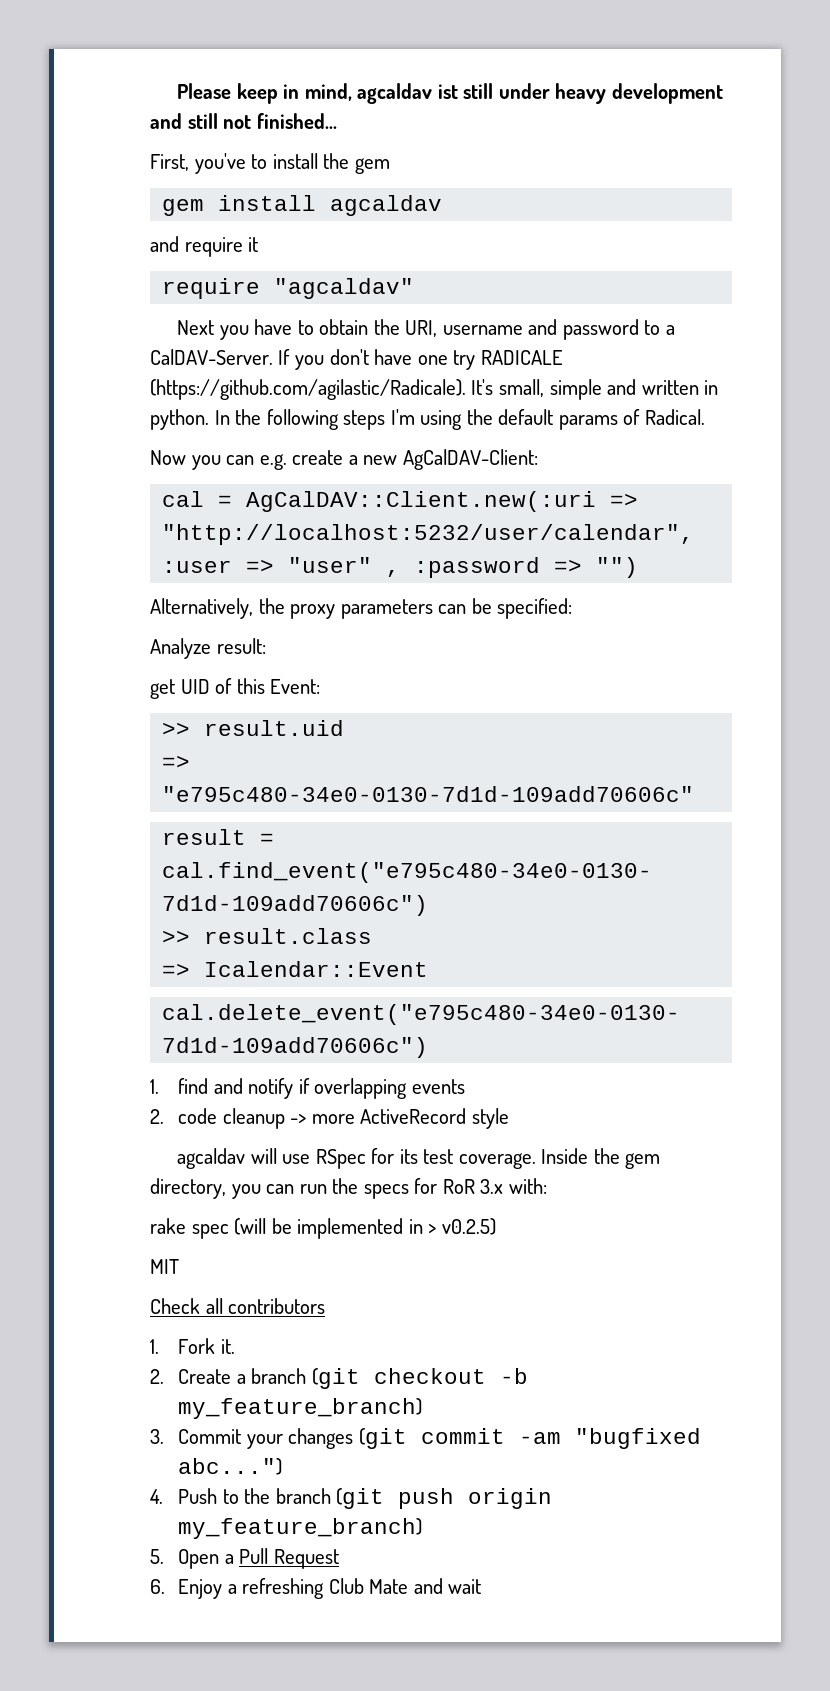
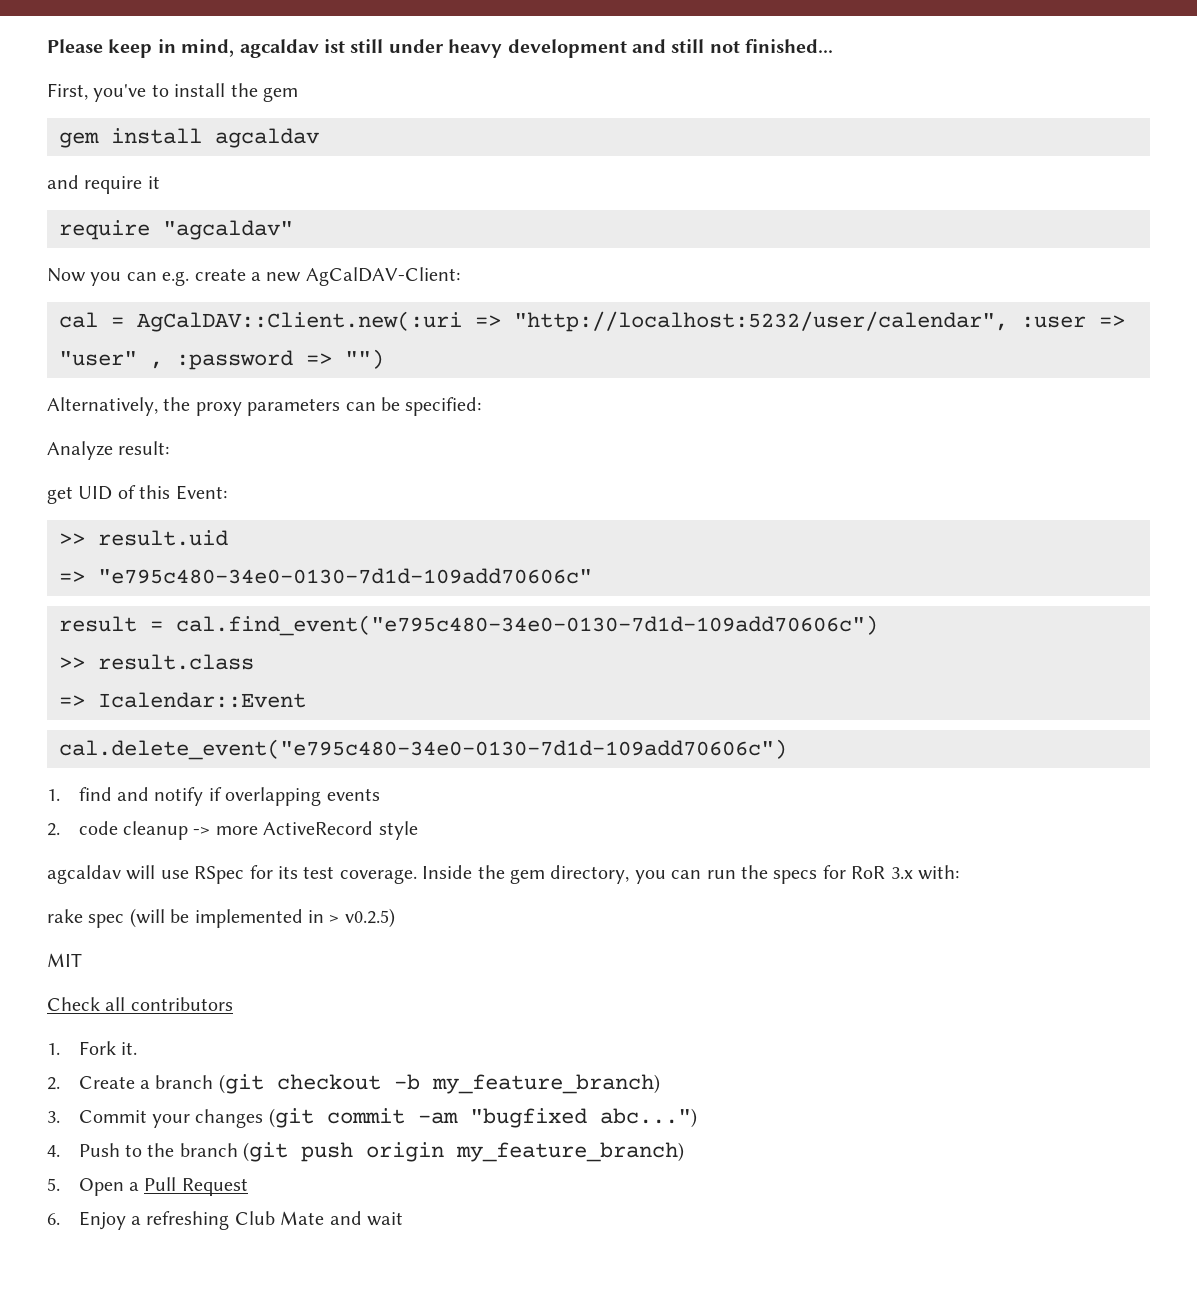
[177,319,675,340] [150,349,563,370] [150,379,719,400] [150,409,705,430] // Next you have to obtain the URI, username and password to a CalDAV-Server. If you don't have one try RADICALE (https://github.com/agilastic/Radicale). It's small, simple and written in python. In the following steps I'm using the default params of Radical. -> (293, 230) none

